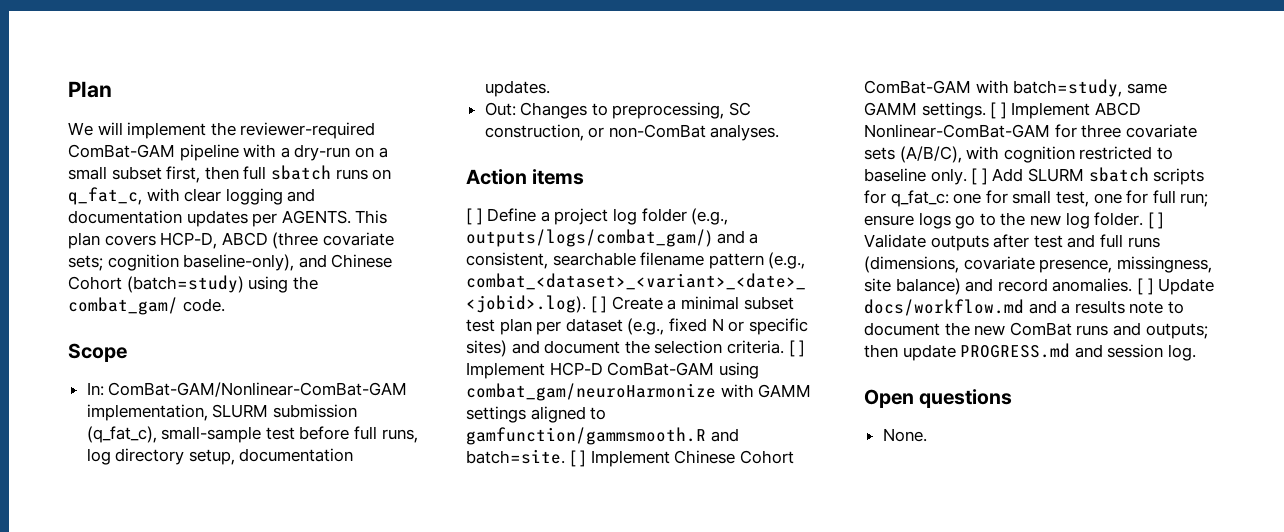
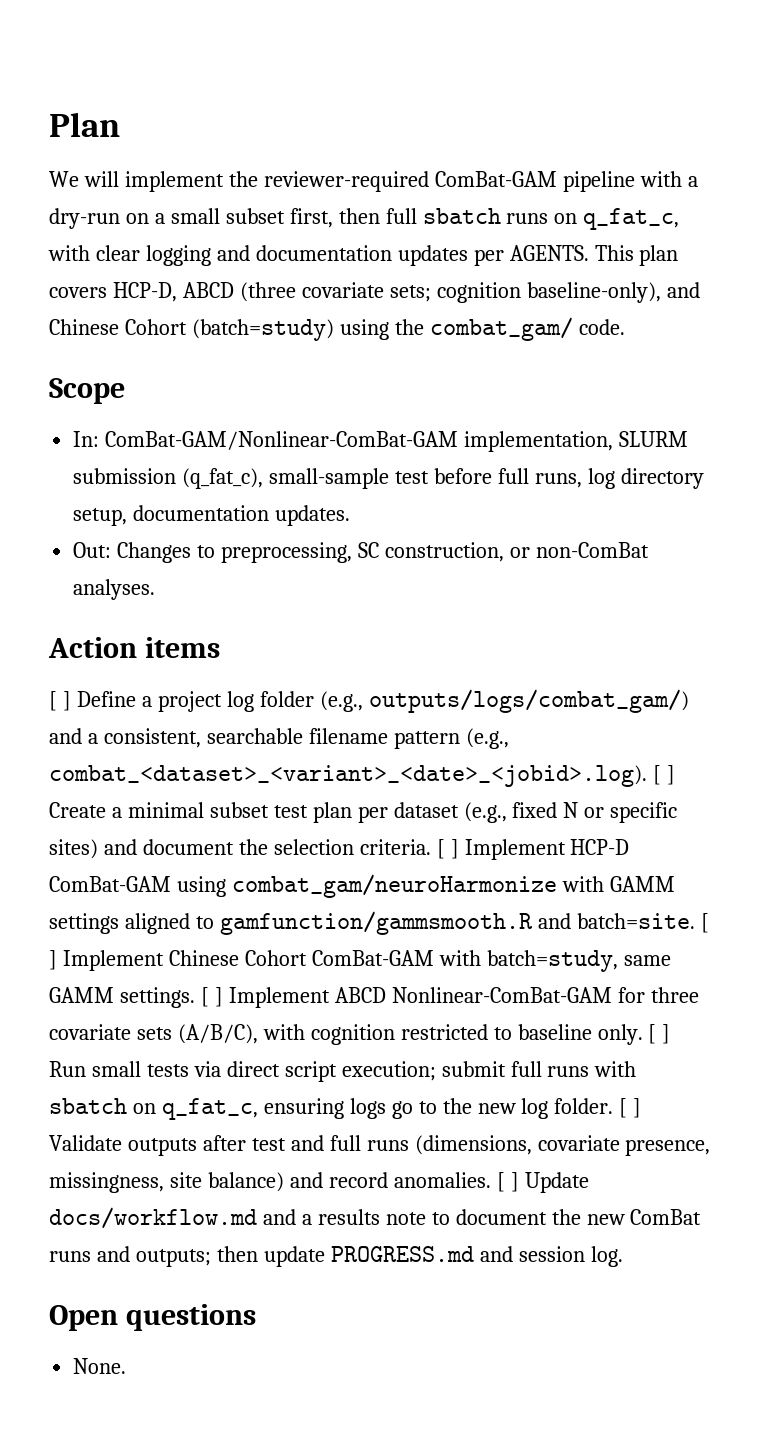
[992,167,1205,185] [864,190,1209,207] [864,215,914,226] Add SLURM sbatch scripts for q_fat_c: one for small test, one for full run; ensure -> [49,1061,637,1082] [49,1098,344,1120] Run small tests via direct script execution; submit full runs with sbatch on q_fat_c, ensuring

